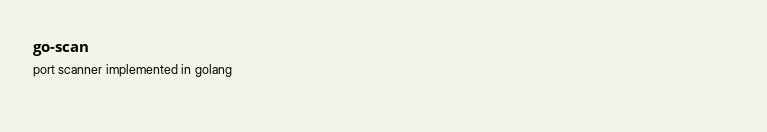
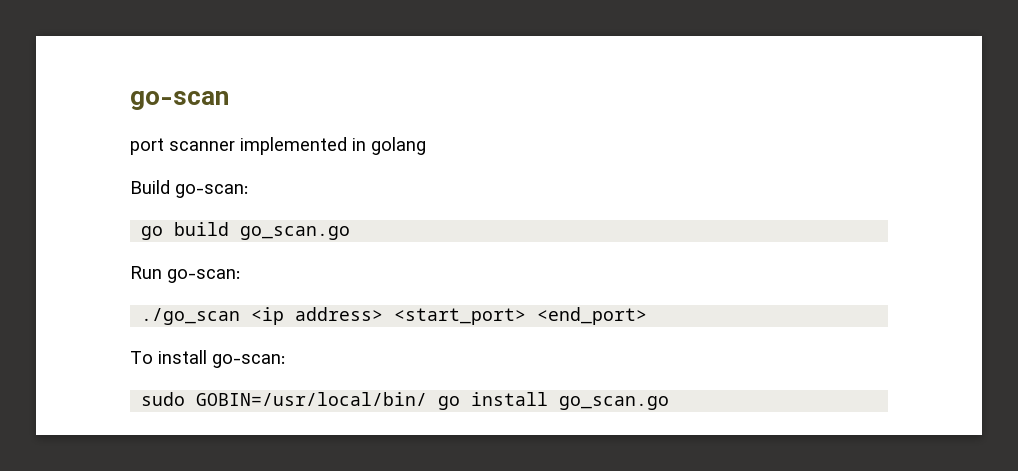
(232, 70) none -> [130,180,248,198] [141,222,351,240] [130,266,240,283] [141,307,648,325] [130,350,285,368] [141,392,670,410] // Build go-scan: // go build go_scan.go // Run go-scan: // ./go_scan <ip address> <start_port> <end_port> // To install go-scan: // sudo GOBIN=/usr/local/bin/ go install go_scan.go

